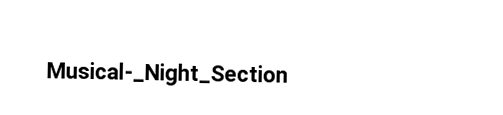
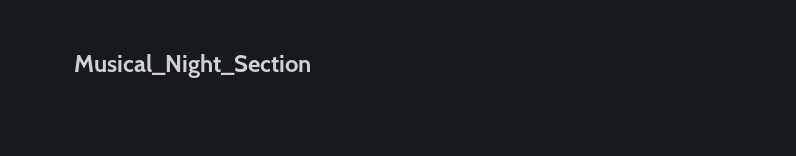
[46,61,288,88] Musical-_Night_Section -> [74,54,311,78] Musical_Night_Section

